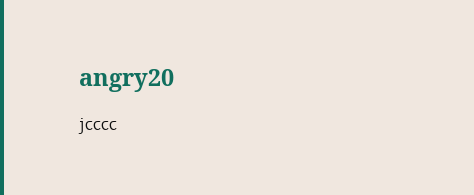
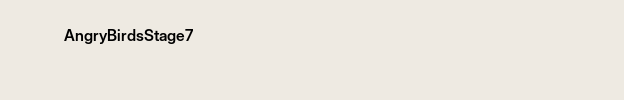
[79,69,174,92] [78,118,117,134] angry20 // jcccc -> [64,29,193,44] AngryBirdsStage7

